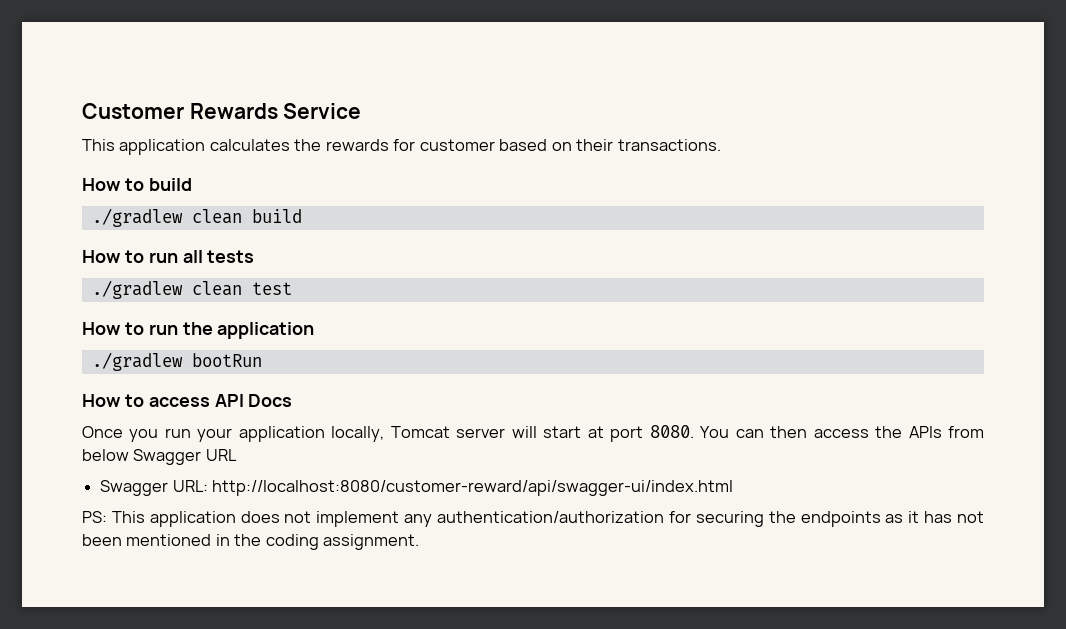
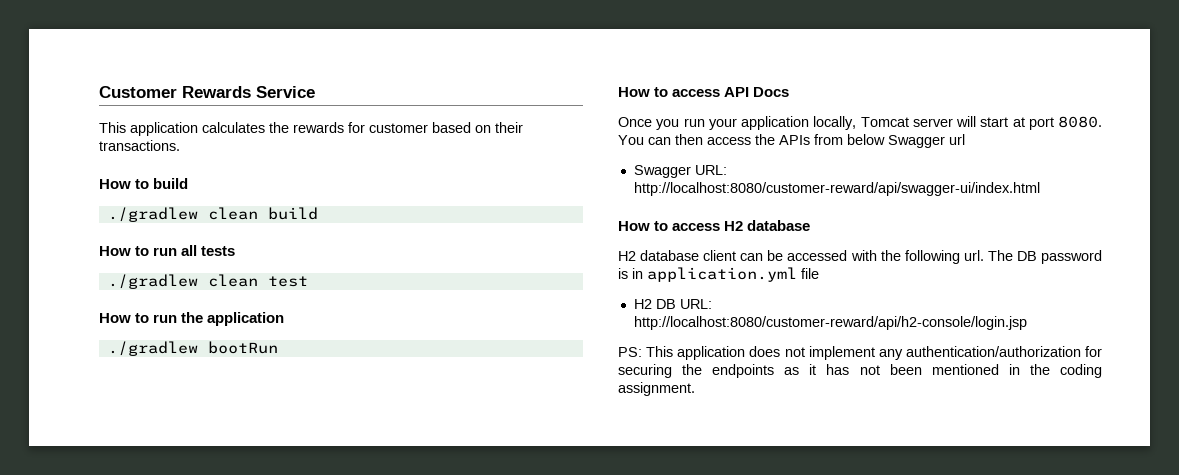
[205,449,237,461] URL -> [949,134,965,145] url
(734, 488) none -> [618,220,811,231] [618,250,1102,264] [618,267,819,282] [633,299,712,309] [633,316,1027,330] // How to access H2 database // H2 database client can be accessed with the following url. The DB password is in application.yml file // H2 DB URL: http://localhost:8080/customer-reward/api/h2-console/login.jsp

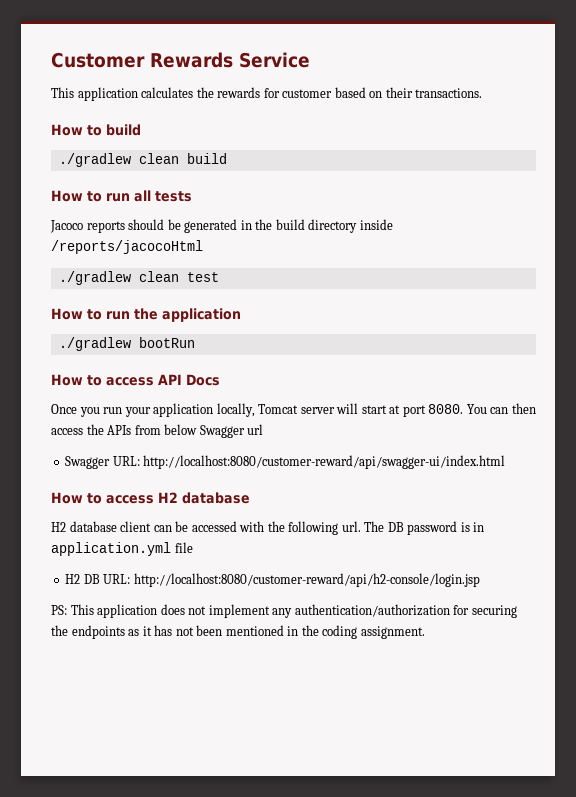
(236, 251) none -> [50,219,393,233] [51,240,203,254] // Jacoco reports should be generated in the build directory inside /reports/jacocoHtml

